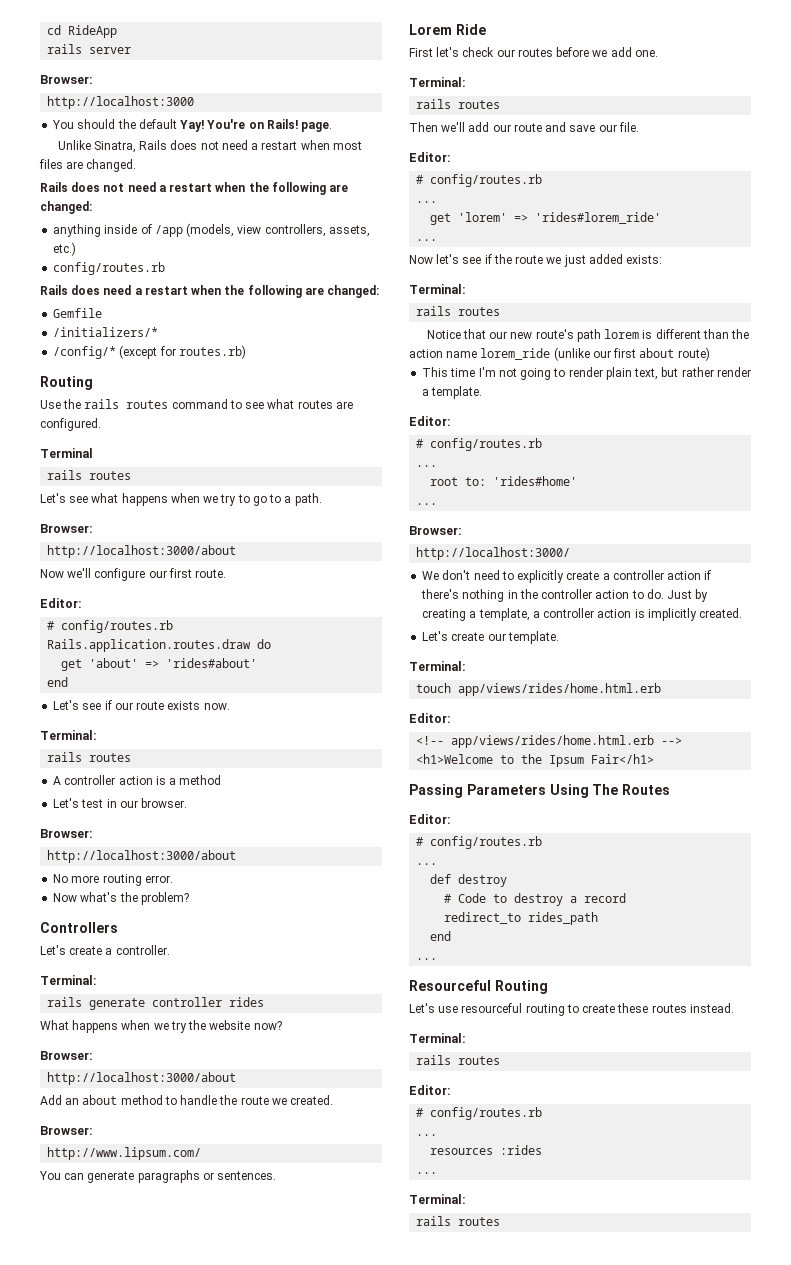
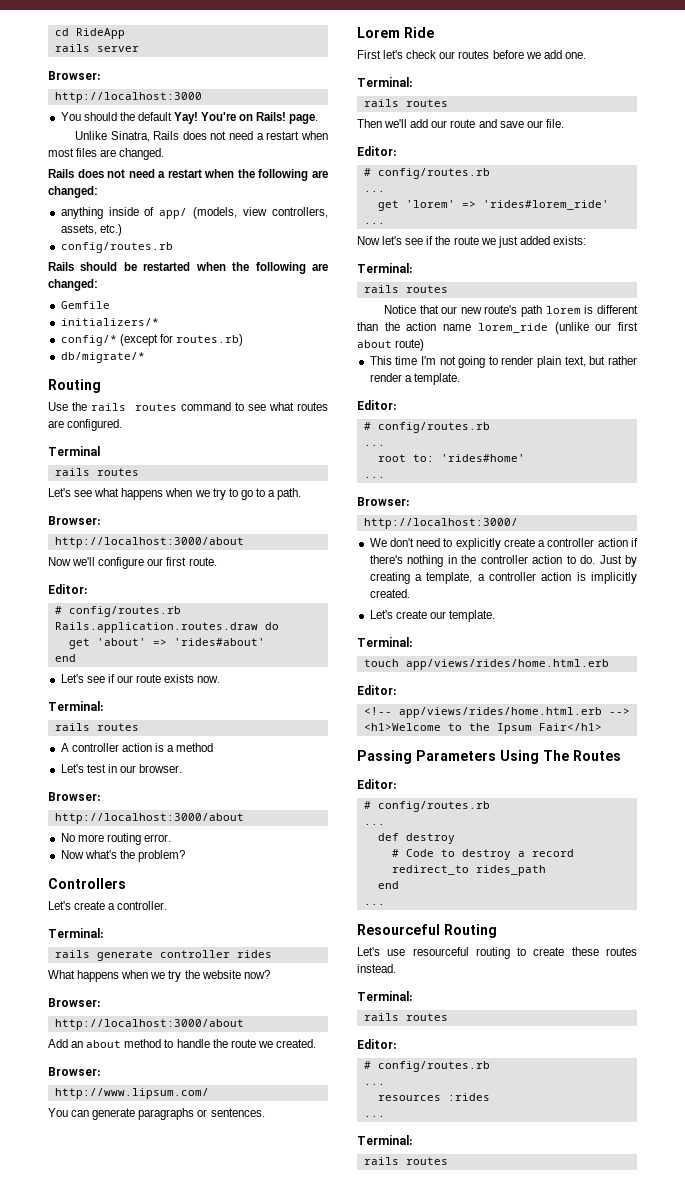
[154,225,183,237] /app -> [159,208,188,219] app/
[71,285,188,295] does need a restart -> [80,262,191,271] should be restarted
[53,327,159,337] [53,346,117,359] /initializers/* // /config/* -> [60,318,159,326] [60,335,117,346] initializers/* // config/*
(246, 352) none -> [60,352,145,363] // db/migrate/*

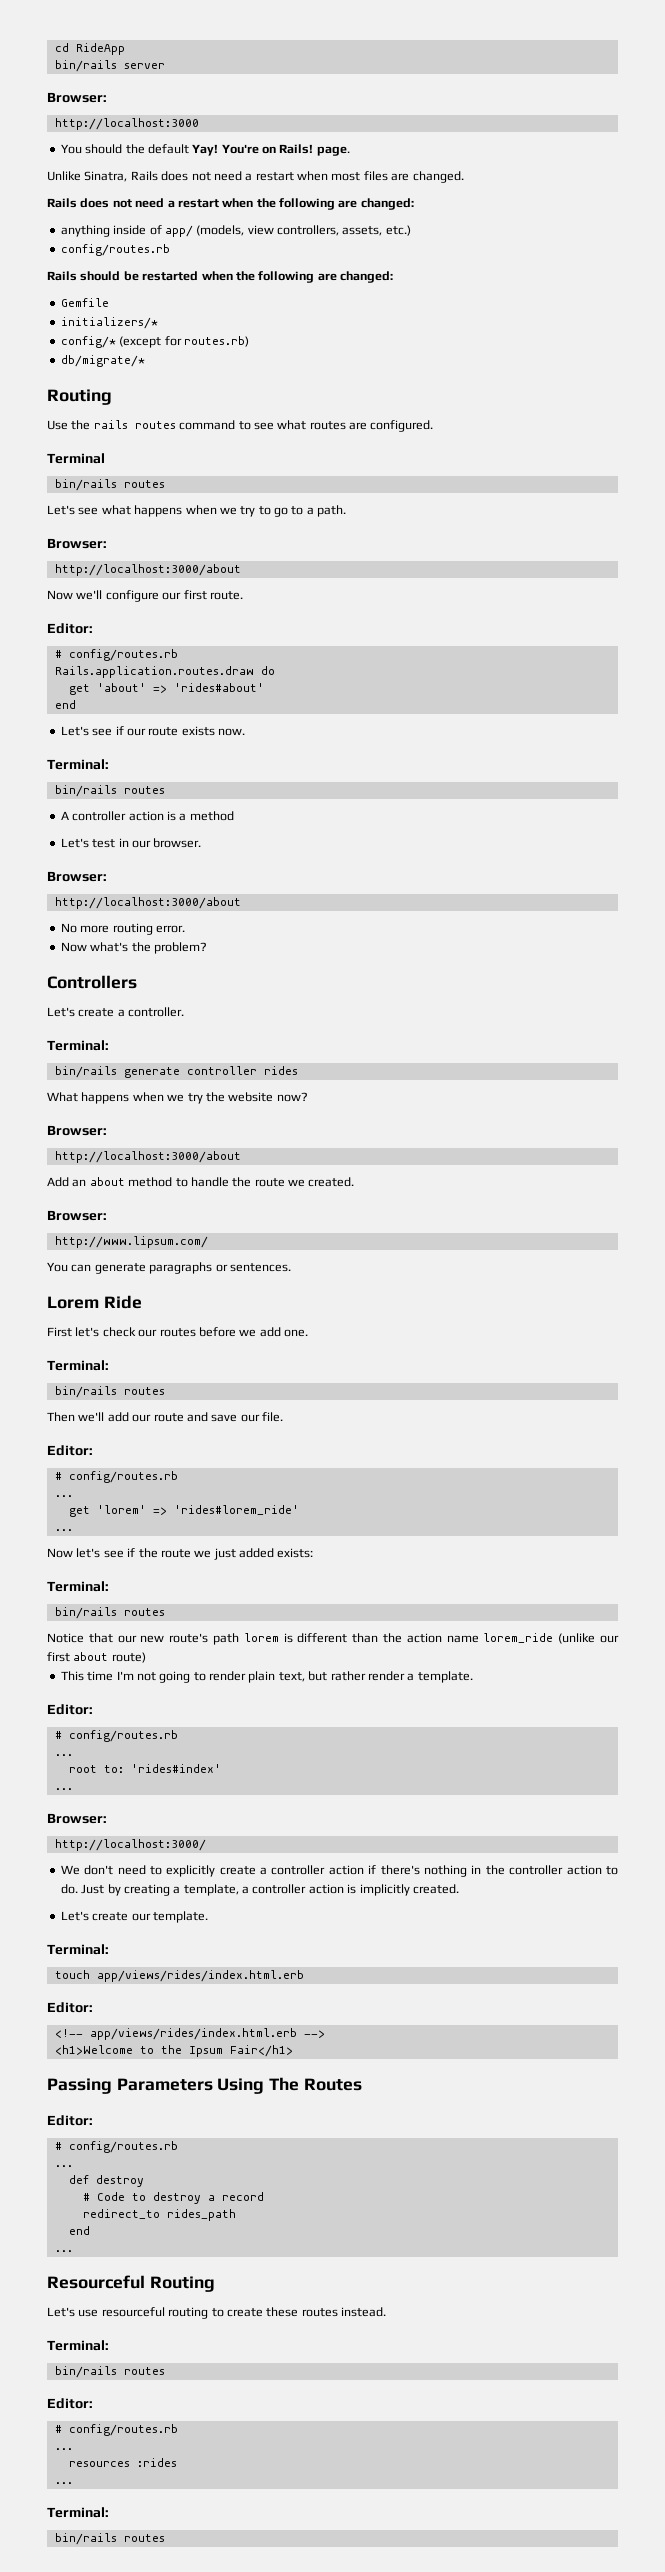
[54,44,90,52] rails -> [54,60,117,72] bin/rails
[54,468,90,476] rails -> [54,479,117,491] bin/rails
[54,723,90,731] rails -> [54,785,117,797] bin/rails
[54,950,90,958] rails -> [54,1066,117,1078] bin/rails
[363,99,399,107] rails -> [54,1386,117,1398] bin/rails
[363,285,399,293] rails -> [54,1607,117,1619] bin/rails
[440,454,525,462] 'rides#home' -> [130,1764,221,1773] 'rides#index'
[405,659,609,670] app/views/rides/home.html.erb -> [96,1970,304,1982] app/views/rides/index.html.erb
[398,707,602,718] app/views/rides/home.html.erb -> [89,2028,297,2040] app/views/rides/index.html.erb
[363,1013,399,1021] rails -> [54,2366,117,2378] bin/rails
[363,1157,399,1165] rails -> [54,2533,117,2545] bin/rails

